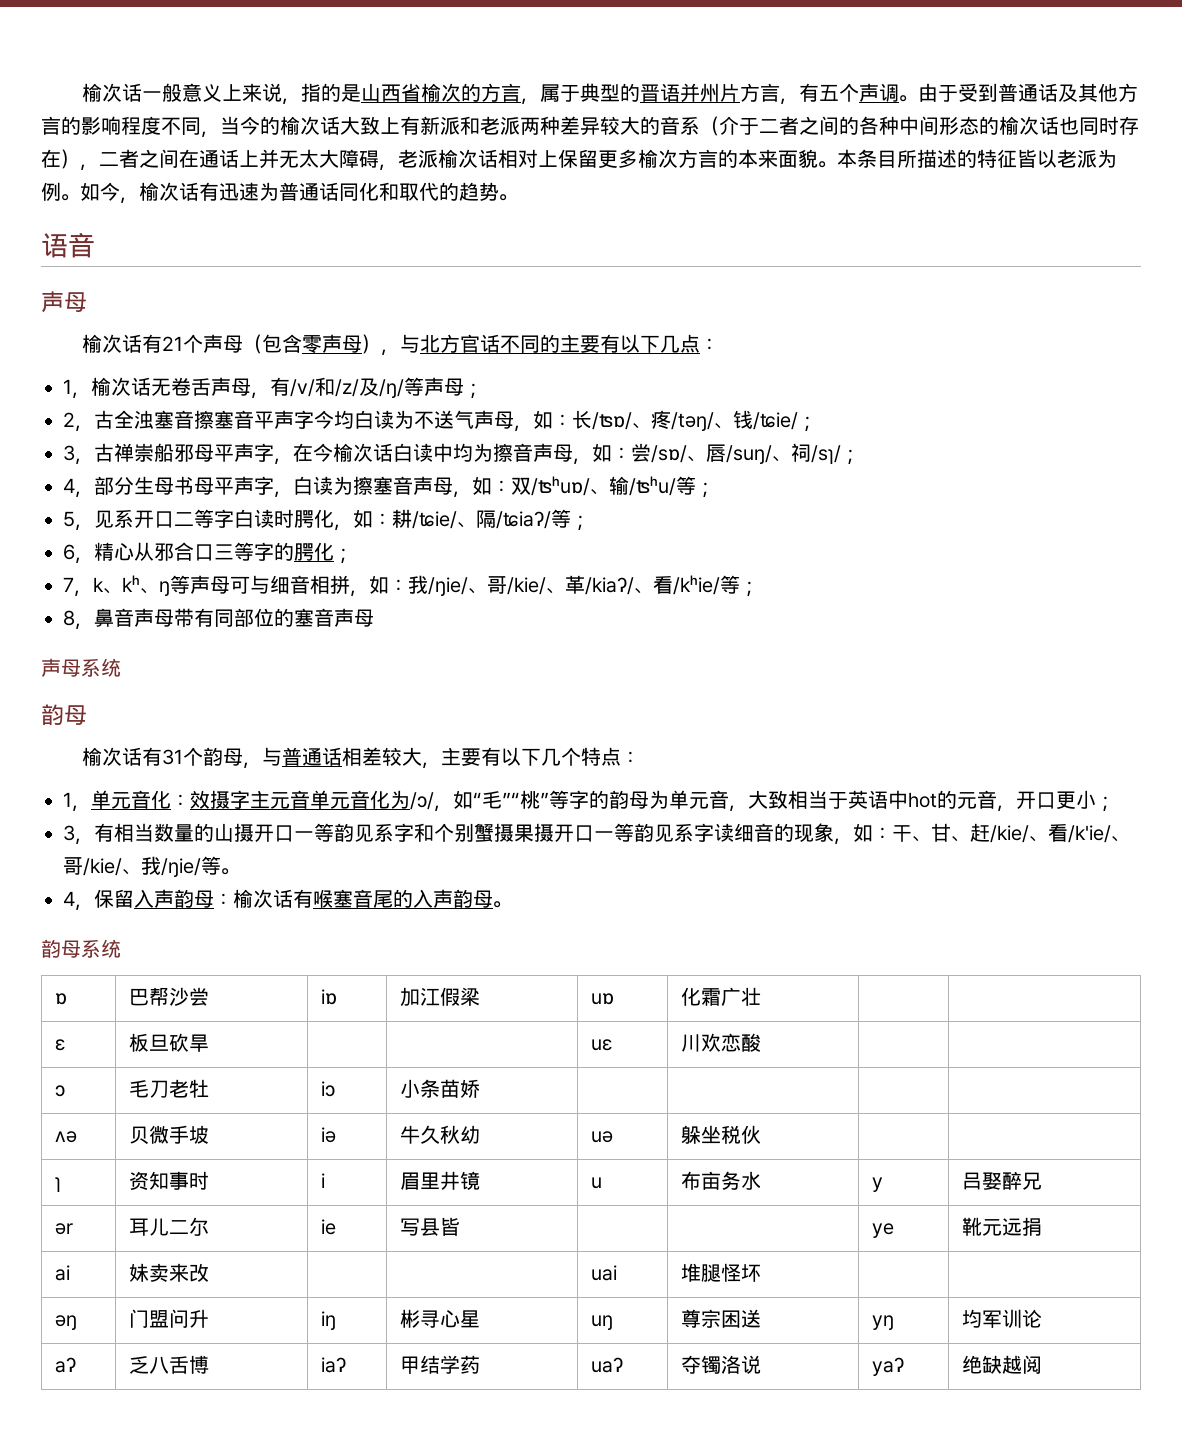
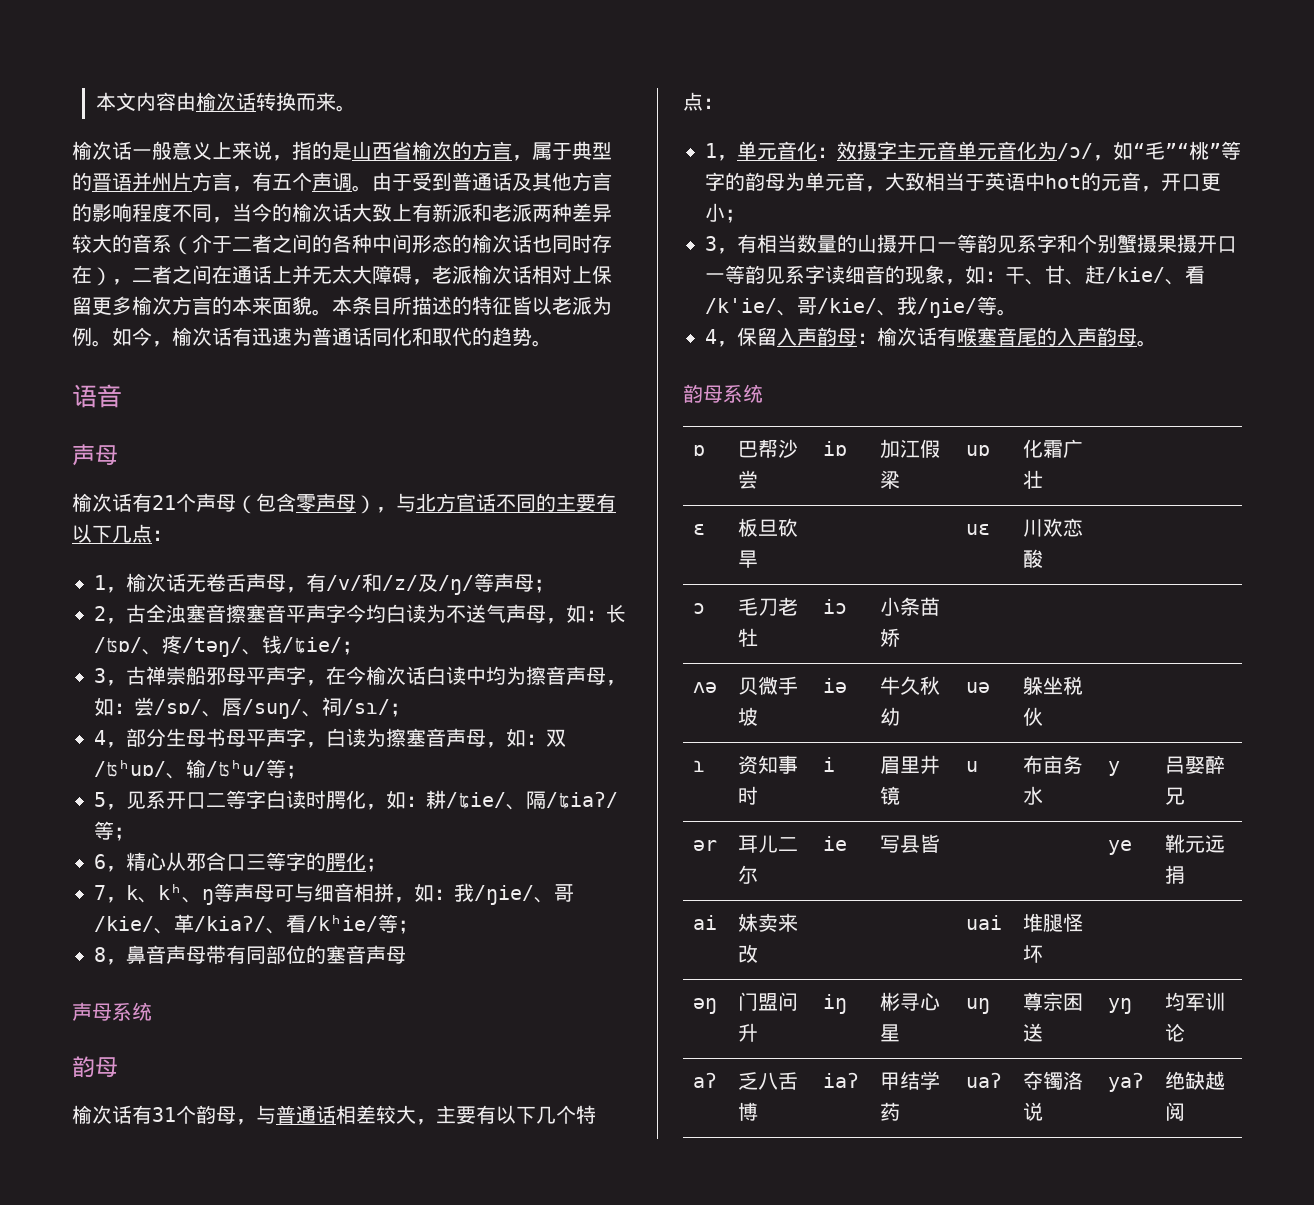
(81, 92) none -> [95,92,356,112] 本文内容由榆次话转换而来。 //

